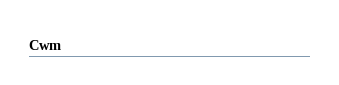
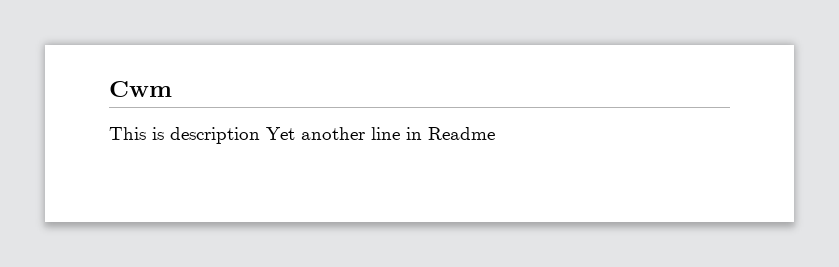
(61, 45) none -> [109,127,495,144] // This is description Yet another line in Readme

